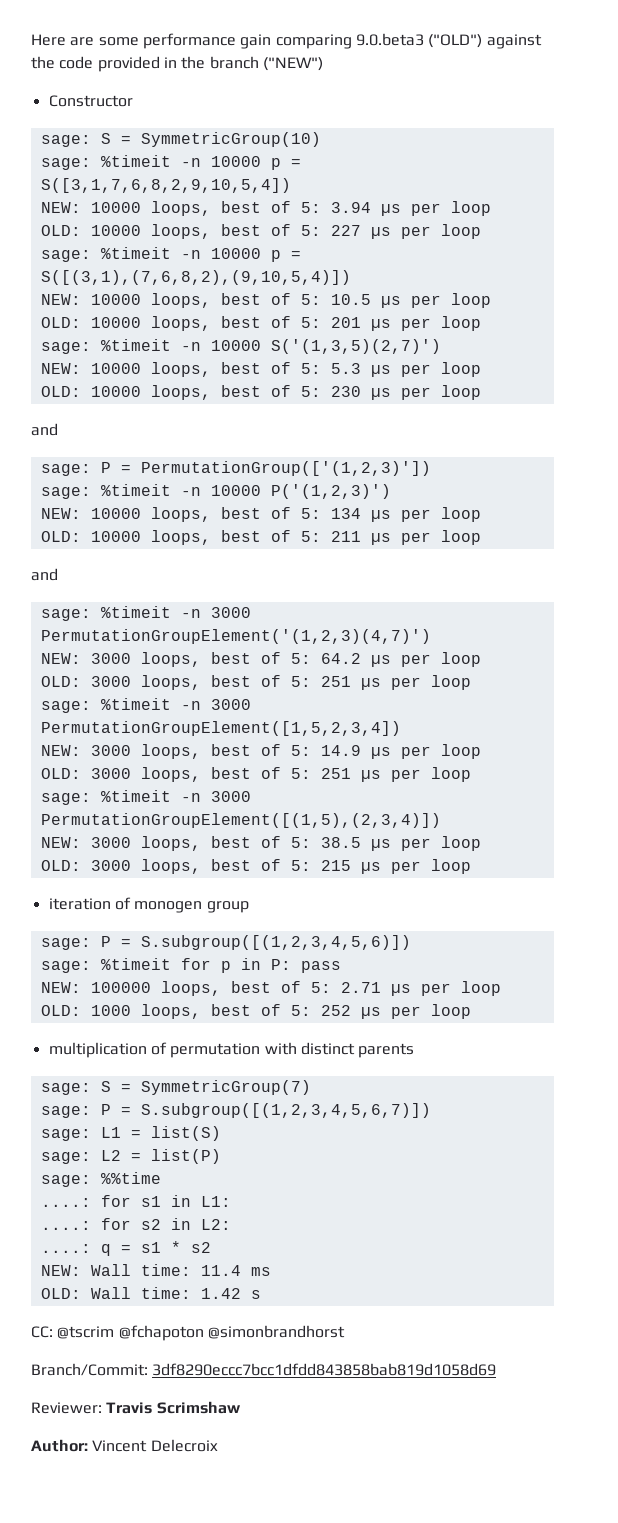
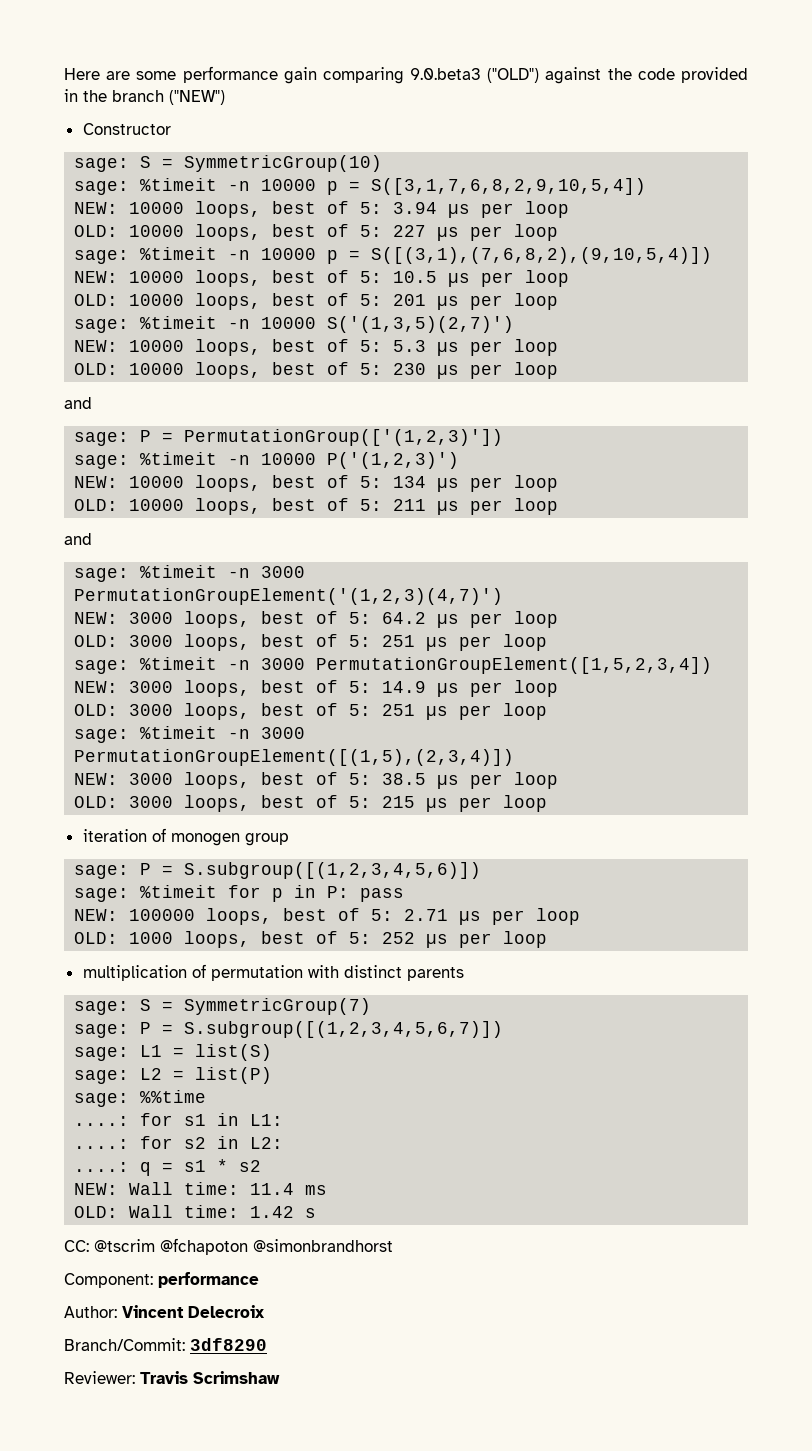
(345, 1332) none -> [64,1272,259,1288] [64,1305,265,1318] // Component: performance // Author: Vincent Delecroix
[152,1363,497,1376] 3df8290eccc7bcc1dfdd843858bab819d1058d69 -> [190,1338,267,1351] 3df8290
[31,1439,218,1452] // Author: Vincent Delecroix -> (280, 1377) none

